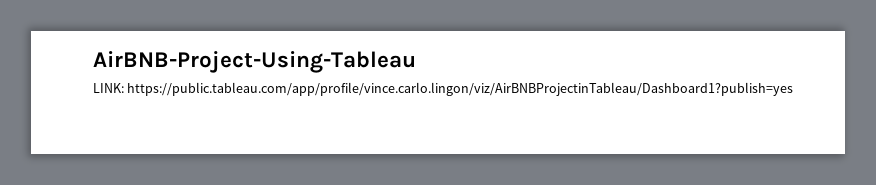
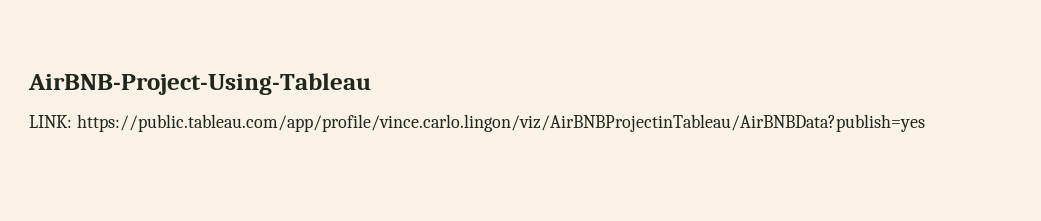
[127,82,794,96] https://public.tableau.com/app/profile/vince.carlo.lingon/viz/AirBNBProjectinTableau/Dashboard1?publish=yes -> [76,114,925,132] https://public.tableau.com/app/profile/vince.carlo.lingon/viz/AirBNBProjectinTableau/AirBNBData?publish=yes

